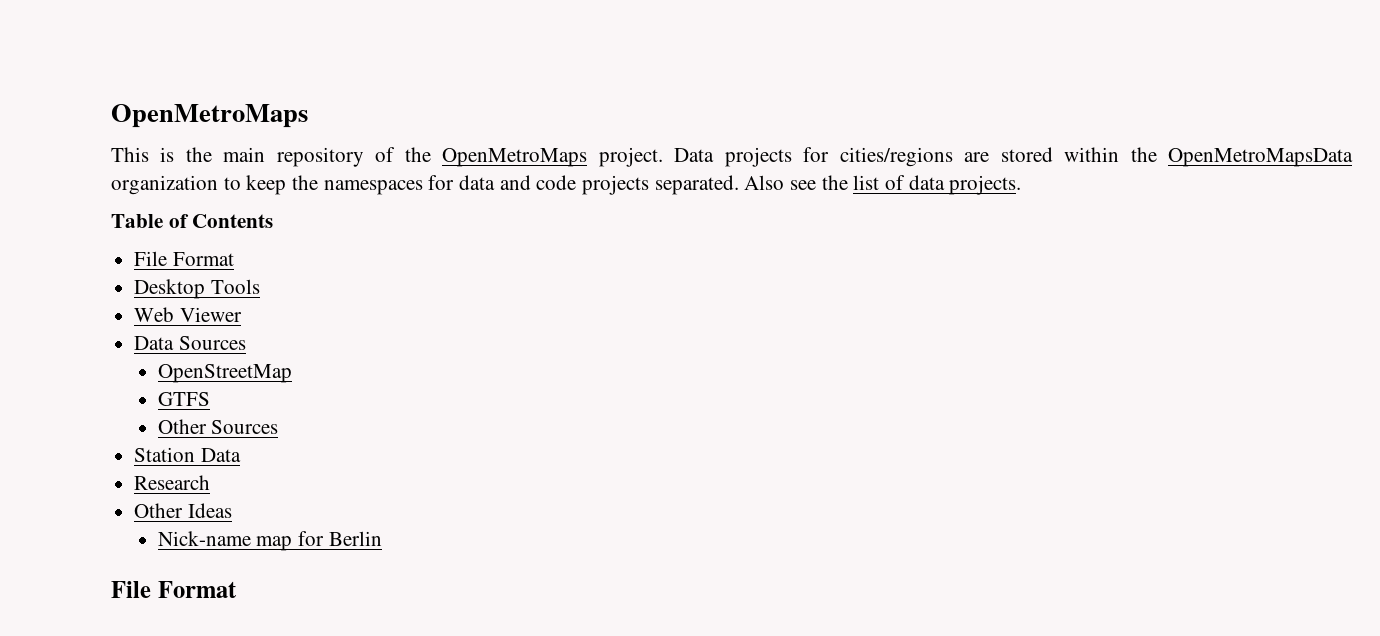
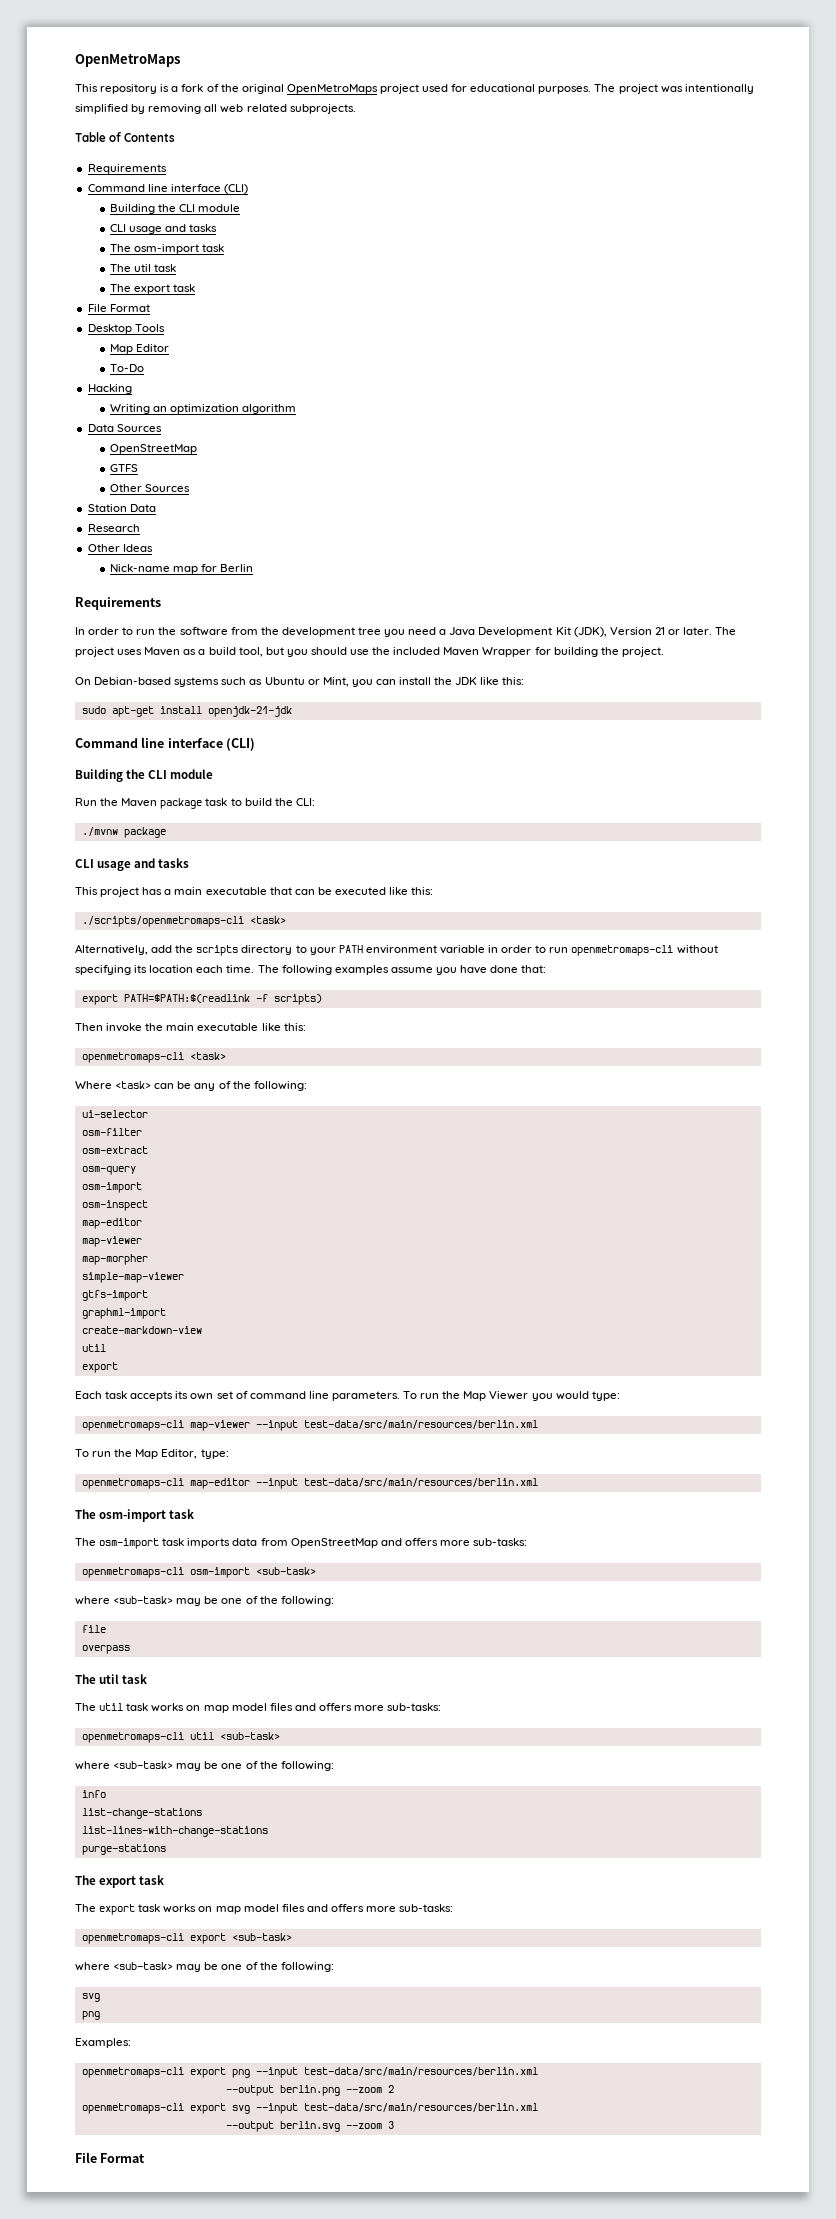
[160,147,1353,167] [111,175,1022,195] [111,214,274,228] [134,251,234,266] [134,279,260,299] [134,307,242,322] is the main repository of the OpenMetroMaps project. Data projects for cities/regions are stored within the OpenMetroMapsData organization to keep the namespaces for data and code projects separated. Also see the list of data projects. // Table of Contents // File Format // Desktop Tools // Web Viewer -> [100,84,754,94] [75,104,356,114] [75,132,176,142] [87,164,167,174] [87,184,248,194] [109,204,241,214] [109,224,218,234] [109,244,225,254] [109,264,177,272] [109,284,196,294] [87,304,150,312] [87,324,165,334] [109,344,170,354] [109,364,144,372] [87,384,132,394] [109,404,297,414] repository is a fork of the original OpenMetroMaps project used for educational purposes. The project was intentionally simplified by removing all web related subprojects. // Table of Contents // Requirements // Command line interface (CLI) // Building the CLI module // CLI usage and tasks // The osm-import task // The util task // The export task // File Format // Desktop Tools // Map Editor // To-Do // Hacking // Writing an optimization algorithm
(382, 538) none -> [75,597,161,610] [75,627,737,637] [75,647,664,657] [75,677,525,687] [81,706,292,717] [75,737,256,751] [75,769,214,782] [75,798,315,809] [81,827,166,838] [75,858,190,871] [75,887,434,897] [81,916,286,927] [75,944,718,956] [75,965,547,975] [81,994,322,1005] [75,1023,306,1032] [81,1052,226,1063] [75,1081,307,1091] [81,1110,148,1118] [81,1128,142,1136] [81,1146,148,1154] [81,1166,136,1175] [81,1182,142,1193] [81,1200,148,1211] [81,1218,142,1229] [81,1236,142,1247] [81,1254,148,1265] [81,1272,184,1283] [81,1290,148,1301] [81,1308,166,1319] [81,1326,202,1334] [81,1344,106,1352] [81,1362,118,1373] [75,1391,620,1401] [81,1420,538,1431] [75,1449,229,1459] [81,1478,538,1489] [75,1509,195,1522] [75,1538,528,1549] [81,1567,316,1578] [75,1596,334,1606] [81,1625,106,1633] [81,1645,130,1654] [75,1674,148,1684] [75,1703,442,1713] [81,1732,280,1743] [75,1761,334,1771] [81,1790,106,1798] [81,1808,202,1819] [81,1826,268,1837] [81,1844,166,1855] [75,1875,165,1888] [75,1904,454,1915] [81,1933,292,1944] [75,1962,334,1972] [81,1993,100,2002] [81,2011,100,2020] [75,2038,131,2048] [81,2067,538,2078] [225,2085,394,2096] [81,2103,538,2114] [225,2121,394,2132] // Requirements // In order to run the software from the development tree you need a Java Development Kit (JDK), Version 21 or later. The project uses Maven as a build tool, but you should use the included Maven Wrapper for building the project. // On Debian-based systems such as Ubuntu or Mint, you can install the JDK like this: // sudo apt-get install openjdk-21-jdk // Command line interface (CLI) // Building the CLI module // Run the Maven package task to build the CLI: // ./mvnw package // CLI usage and tasks // This project has a main executable that can be executed like this: // ./scripts/openmetromaps-cli <task> // Alternatively, add the scripts directory to your PATH environment variable in order to run openmetromaps-cli without specifying its location each time. The following examples assume you have done that: // export PATH=$PATH:$(readlink -f scripts) // Then invoke the main executable like this: // openmetromaps-cli <task> // Where <task> can be any of the following: // ui-selector // osm-filter // osm-extract // osm-query // osm-import // osm-inspect // map-editor // map-viewer // map-morpher // simple-map-viewer // gtfs-import // graphml-import // create-markdown-view // util // export // Each task accepts its own set of command line parameters. To run the Map Viewer you would type: // openmetromaps-cli map-viewer --input test-data/src/main/resources/berlin.xml // To run the Map Editor, type: // openmetromaps-cli map-editor --input test-data/src/main/resources/berlin.xml // The osm-import task // The osm-import task imports data from OpenStreetMap and offers more sub-tasks: // openmetromaps-cli osm-import <sub-task> // where <sub-task> may be one of the following: // file // overpass // The util task // The util task works on map model files and offers more sub-tasks: // openmetromaps-cli util <sub-task> // where <sub-task> may be one of the following: // info // list-change-stations // list-lines-with-change-stations // purge-stations // The export task // The export task works on map model files and offers more sub-tasks: // openmetromaps-cli export <sub-task> // where <sub-task> may be one of the following: // svg // png // Examples: // openmetromaps-cli export png --input test-data/src/main/resources/berlin.xml // --output berlin.png --zoom 2 // openmetromaps-cli export svg --input test-data/src/main/resources/berlin.xml // --output berlin.svg --zoom 3

